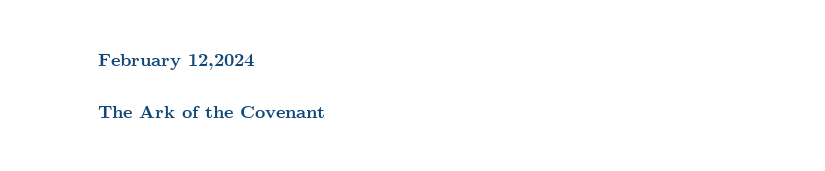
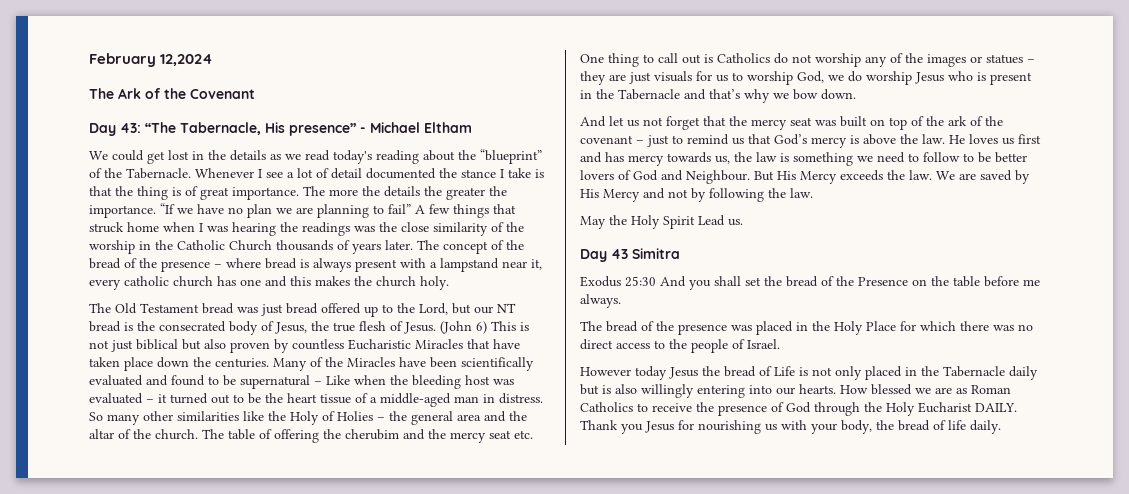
(325, 112) none -> [89,122,472,136] [89,149,542,164] [89,168,544,179] [89,186,507,200] [89,203,516,218] [89,222,524,236] [89,240,524,254] [89,258,542,272] [89,276,449,290] [89,303,516,317] [89,321,529,335] [89,339,520,353] [89,357,534,371] [89,375,514,389] [89,393,543,407] [89,411,527,425] [89,429,533,443] [580,53,1035,67] [580,71,1032,85] [580,89,856,103] [580,116,1003,130] [580,134,1041,148] [580,152,1027,166] [580,170,1030,184] [580,188,813,202] [580,215,743,229] [580,248,680,262] [580,276,1040,290] [580,294,621,308] [580,321,1033,335] [580,339,780,353] [580,366,1038,380] [580,384,1011,398] [580,402,1017,416] [580,420,1001,434] // Day 43: “The Tabernacle, His presence” - Michael Eltham // We could get lost in the details as we read today's reading about the “blueprint” of the Tabernacle. Whenever I see a lot of detail documented the stance I take is that the thing is of great importance. The more the details the greater the importance. “If we have no plan we are planning to fail” A few things that struck home when I was hearing the readings was the close similarity of the worship in the Catholic Church thousands of years later. The concept of the bread of the presence – where bread is always present with a lampstand near it, every catholic church has one and this makes the church holy. // The Old Testament bread was just bread offered up to the Lord, but our NT bread is the consecrated body of Jesus, the true flesh of Jesus. (John 6) This is not just biblical but also proven by countless Eucharistic Miracles that have taken place down the centuries. Many of the Miracles have been scientifically evaluated and found to be supernatural – Like when the bleeding host was evaluated – it turned out to be the heart tissue of a middle-aged man in distress. So many other similarities like the Holy of Holies – the general area and the altar of the church. The table of offering the cherubim and the mercy seat etc. One thing to call out is Catholics do not worship any of the images or statues – they are just visuals for us to worship God, we do worship Jesus who is present in the Tabernacle and that’s why we bow down. // And let us not forget that the mercy seat was built on top of the ark of the covenant – just to remind us that God’s mercy is above the law. He loves us first and has mercy towards us, the law is something we need to follow to be better lovers of God and Neighbour. But His Mercy exceeds the law. We are saved by His Mercy and not by following the law. // May the Holy Spirit Lead us. // Day 43 Simitra // Exodus 25:30 And you shall set the bread of the Presence on the table before me always. // The bread of the presence was placed in the Holy Place for which there was no direct access to the people of Israel. // However today Jesus the bread of Life is not only placed in the Tabernacle daily but is also willingly entering into our hearts. How blessed we are as Roman Catholics to receive the presence of God through the Holy Eucharist DAILY. Thank you Jesus for nourishing us with your body, the bread of life daily.

